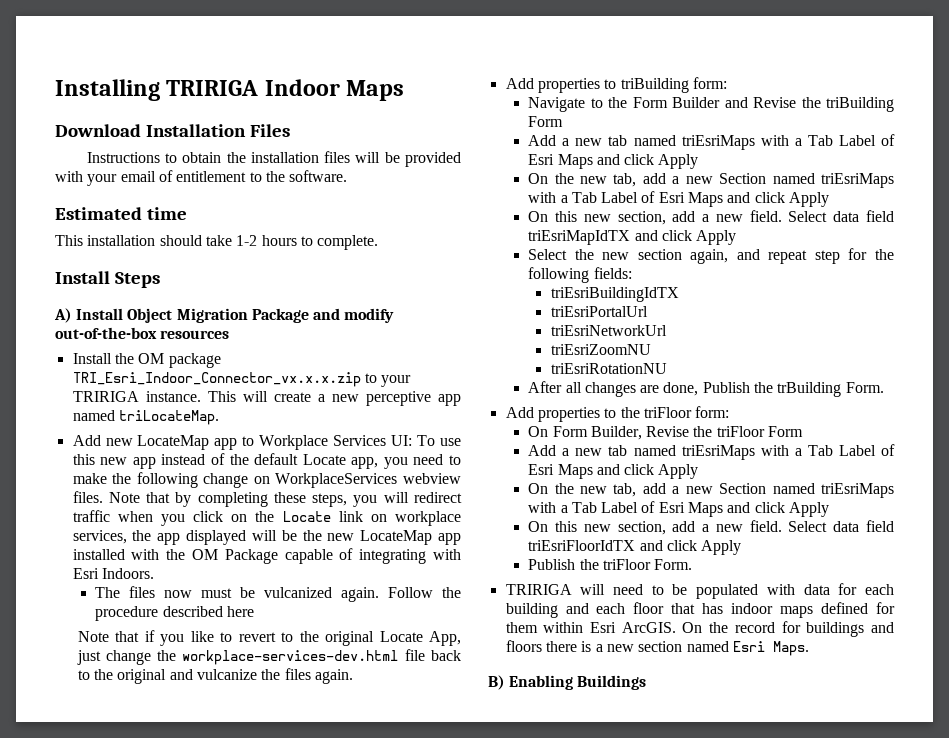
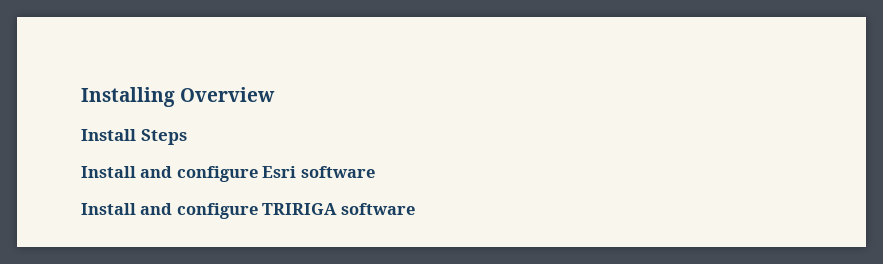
[166,79,405,101] [55,124,291,137] [86,151,461,167] [55,170,348,186] [55,207,188,220] [55,235,379,250] [55,271,161,288] [54,308,395,323] [55,327,230,339] [72,353,221,368] [72,372,412,387] [72,391,462,406] [72,410,219,425] [72,435,461,450] [72,453,461,469] [72,472,461,488] [72,491,462,507] [72,510,462,526] [72,530,461,545] [72,548,462,564] [72,568,154,579] [95,586,462,602] [95,606,254,621] [77,630,461,646] [76,649,462,665] [77,668,353,684] [505,77,727,93] [528,97,894,112] [528,116,564,127] [528,134,895,150] [528,154,699,169] [528,173,894,188] [528,191,830,207] [528,210,895,225] [528,230,737,245] [528,248,895,264] [528,267,632,283] [550,287,679,302] [550,306,648,317] [550,325,667,336] [550,344,651,355] [550,363,667,374] [528,381,884,397] [505,406,730,422] [528,426,804,440] [528,444,895,460] [528,464,699,479] [528,483,894,498] [528,501,830,517] [528,520,895,535] [528,540,742,555] [528,559,693,570] [505,583,894,599] [505,602,895,618] [505,621,894,637] [505,640,809,656] [488,675,647,690] TRIRIGA Indoor Maps // Download Installation Files // Instructions to obtain the installation files will be provided with your email of entitlement to the software. // Estimated time // This installation should take 1-2 hours to complete. // Install Steps // A) Install Object Migration Package and modify out-of-the-box resources // Install the OM package TRI_Esri_Indoor_Connector_vx.x.x.zip to your TRIRIGA instance. This will create a new perceptive app named triLocateMap. // Add new LocateMap app to Workplace Services UI: To use this new app instead of the default Locate app, you need to make the following change on WorkplaceServices webview files. Note that by completing these steps, you will redirect traffic when you click on the Locate link on workplace services, the app displayed will be the new LocateMap app installed with the OM Package capable of integrating with Esri Indoors. // The files now must be vulcanized again. Follow the procedure described here // Note that if you like to revert to the original Locate App, just change the workplace-services-dev.html file back to the original and vulcanize the files again. // Add properties to triBuilding form: // Navigate to the Form Builder and Revise the triBuilding Form // Add a new tab named triEsriMaps with a Tab Label of Esri Maps and click Apply // On the new tab, add a new Section named triEsriMaps with a Tab Label of Esri Maps and click Apply // On this new section, add a new field. Select data field triEsriMapIdTX and click Apply // Select the new section again, and repeat step for the following fields: // triEsriBuildingIdTX // triEsriPortalUrl // triEsriNetworkUrl // triEsriZoomNU // triEsriRotationNU // After all changes are done, Publish the trBuilding Form. // Add properties to the triFloor form: // On Form Builder, Revise the triFloor Form // Add a new tab named triEsriMaps with a Tab Label of Esri Maps and click Apply // On the new tab, add a new Section named triEsriMaps with a Tab Label of Esri Maps and click Apply // On this new section, add a new field. Select data field triEsriFloorIdTX and click Apply // Publish the triFloor Form. // TRIRIGA will need to be populated with data for each building and each floor that has indoor maps defined for them within Esri ArcGIS. On the record for buildings and floors there is a new section named Esri Maps. // B) Enabling Buildings -> [180,87,276,102] [81,129,187,145] [81,166,375,182] [81,203,415,219] Overview // Install Steps // Install and configure Esri software // Install and configure TRIRIGA software

